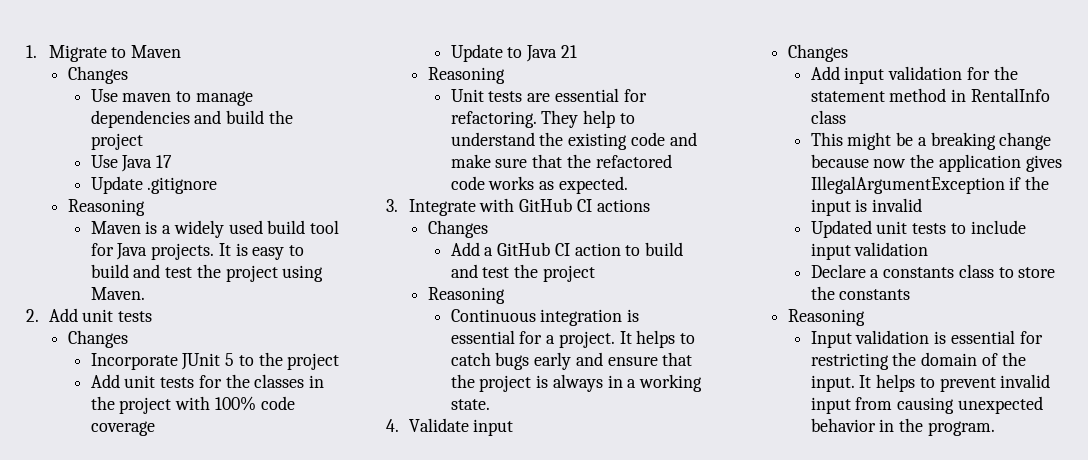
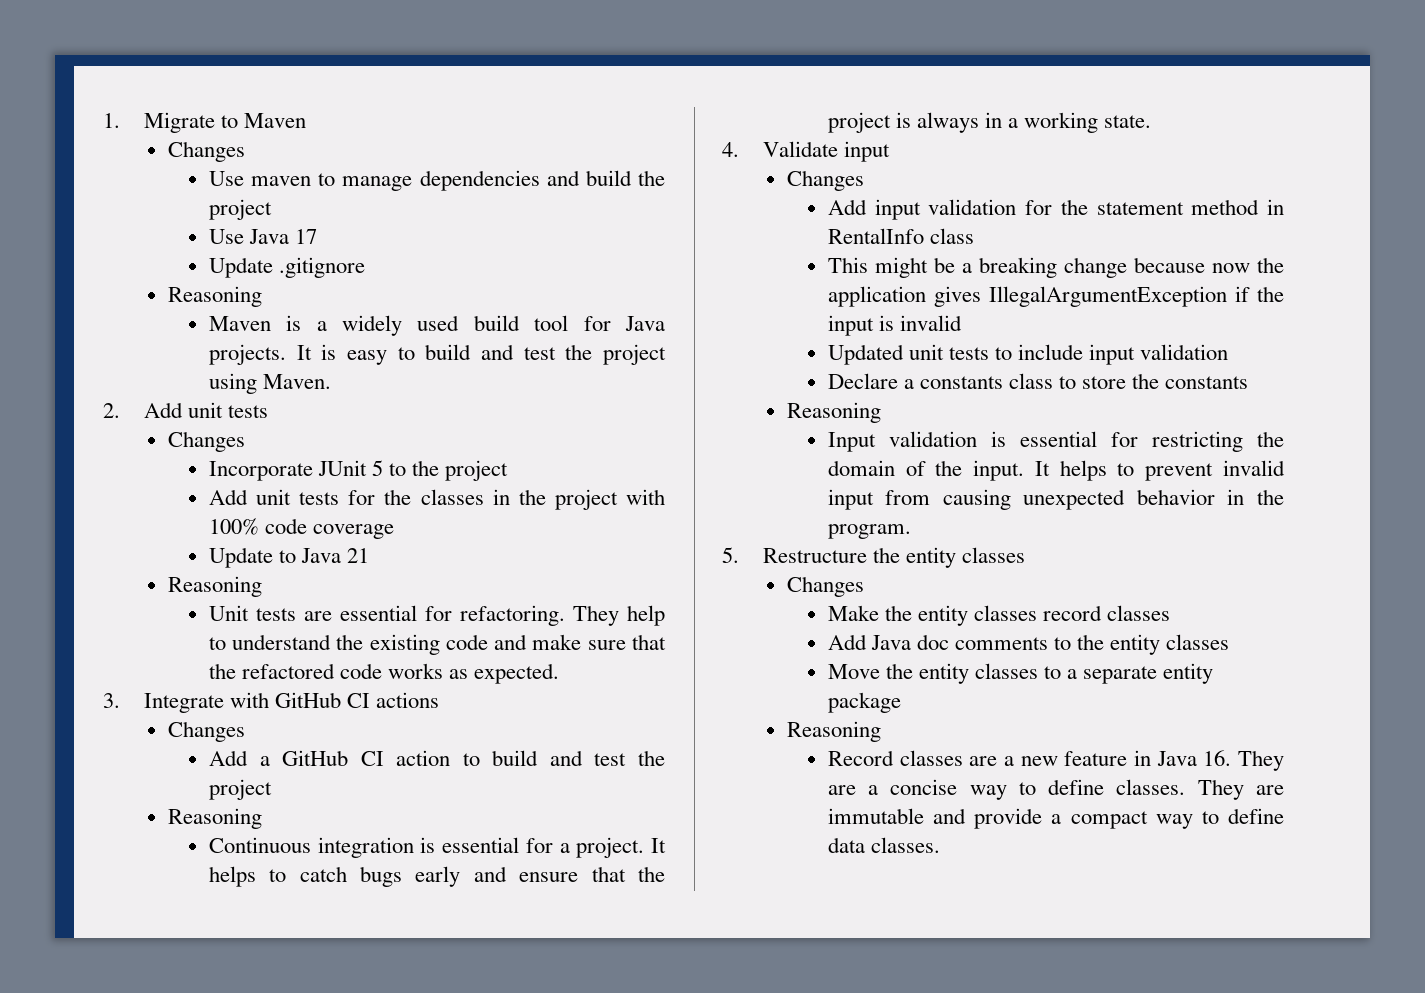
(995, 428) none -> [722,547,1025,568] [787,576,865,597] [827,605,1171,626] [827,634,1230,655] [827,663,1214,684] [827,692,901,713] [787,721,882,742] [827,750,1284,771] [827,779,1284,800] [827,808,1284,829] [827,837,941,853] // 5. Restructure the entity classes // Changes // Make the entity classes record classes // Add Java doc comments to the entity classes // Move the entity classes to a separate entity package // Reasoning // Record classes are a new feature in Java 16. They are a concise way to define classes. They are immutable and provide a compact way to define data classes.

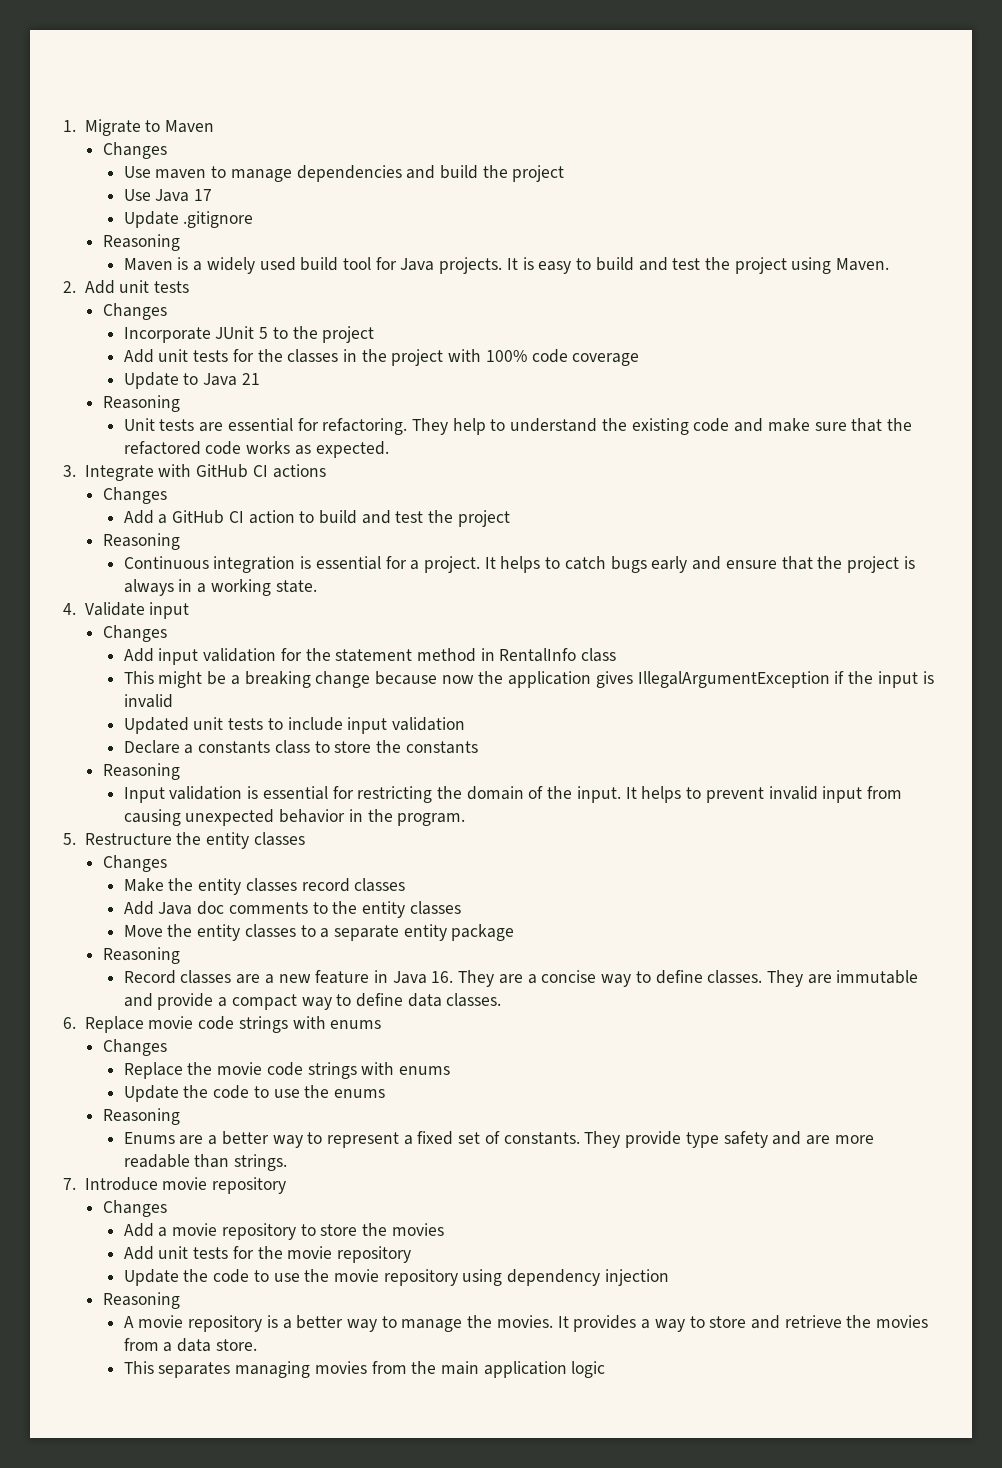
(941, 845) none -> [63,1016,382,1033] [102,1039,167,1056] [123,1062,450,1079] [123,1085,385,1102] [102,1108,180,1125] [123,1131,874,1148] [123,1154,288,1171] [63,1177,287,1194] [102,1200,167,1217] [123,1223,444,1240] [123,1246,411,1263] [123,1269,669,1286] [102,1292,180,1309] [123,1315,929,1332] [123,1338,257,1352] [123,1361,606,1378] // 6. Replace movie code strings with enums // Changes // Replace the movie code strings with enums // Update the code to use the enums // Reasoning // Enums are a better way to represent a fixed set of constants. They provide type safety and are more readable than strings. // 7. Introduce movie repository // Changes // Add a movie repository to store the movies // Add unit tests for the movie repository // Update the code to use the movie repository using dependency injection // Reasoning // A movie repository is a better way to manage the movies. It provides a way to store and retrieve the movies from a data store. // This separates managing movies from the main application logic

